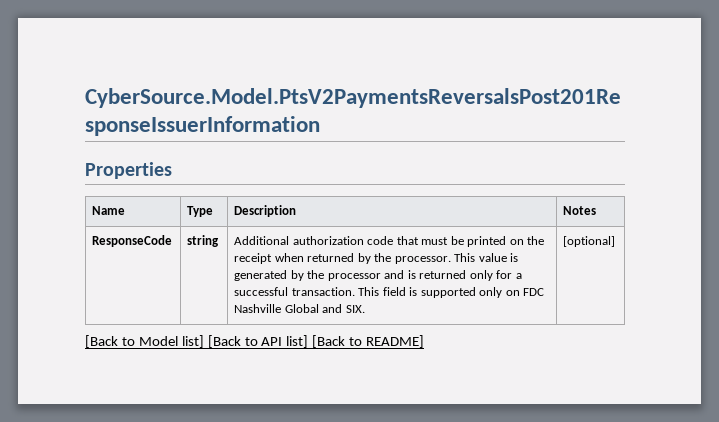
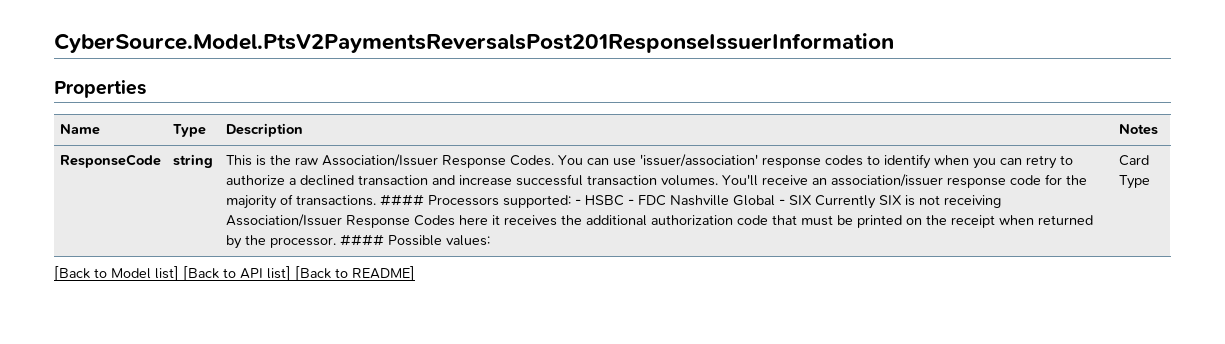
[234,236,290,245] Additional -> [225,154,1073,169] [225,174,1087,188] [225,194,1001,209] [225,214,647,228] This is the raw Association/Issuer Response Codes. You can use 'issuer/association' response codes to identify when you can retry to authorize a declined transaction and increase successful transaction volumes. You'll receive an association/issuer response code for the majority of transactions. #### Processors supported: - HSBC - FDC Nashville Global - SIX Currently SIX is not receiving Association/Issuer Response Codes here it receives the additional
[454,253,519,262] [234,270,522,281] [234,287,545,298] [234,304,365,313] [563,236,616,247] This value is generated by the processor and is returned only for a successful transaction. This field is supported only on FDC Nashville Global and SIX. | [optional] -> [339,234,490,246] [1118,155,1149,166] [1118,175,1150,189] #### Possible values: | Card Type

